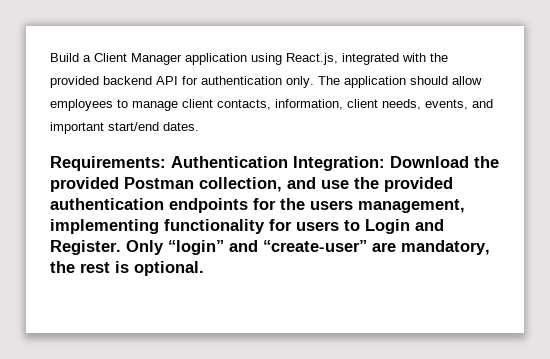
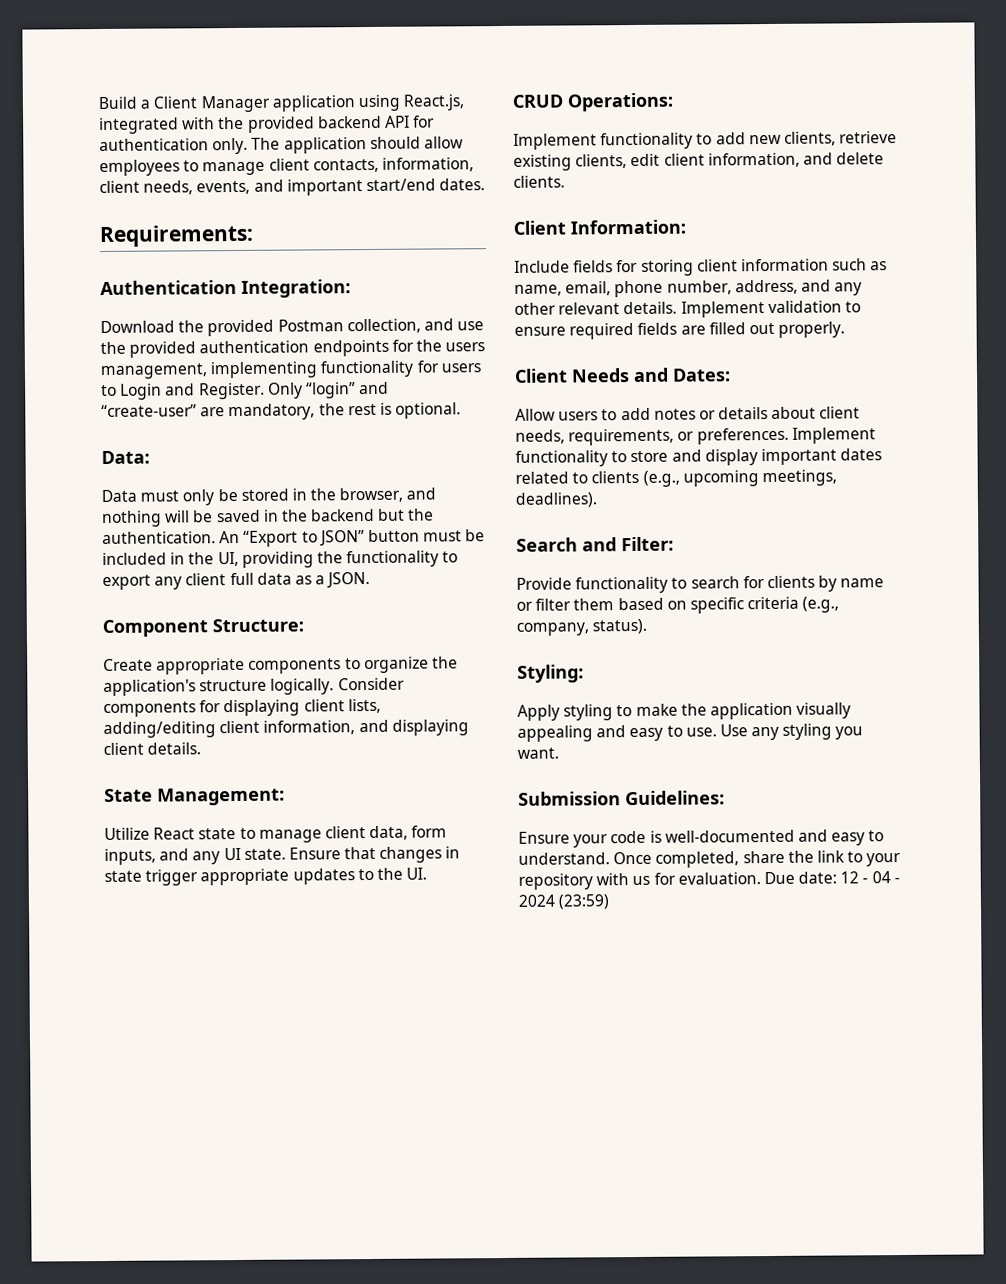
(166, 163) none -> (254, 236) //
(385, 163) none -> (351, 288) //
(204, 268) none -> [101,450,150,465] [101,487,437,506] [102,508,435,528] [102,529,486,547] [102,550,459,568] [102,571,371,591] [102,618,304,638] [103,656,458,675] [103,677,405,697] [103,698,381,717] [103,719,469,738] [103,742,202,755] [104,787,285,806] [104,825,448,843] [104,846,461,865] [104,867,428,886] [512,92,674,112] [513,131,898,150] [513,152,885,171] [513,175,565,188] [513,219,686,235] [514,258,888,276] [514,279,863,298] [514,300,861,318] [514,321,846,340] [514,367,731,383] [515,406,861,421] [515,427,876,446] [515,448,883,467] [515,469,837,487] [515,492,597,508] [516,536,674,552] [516,575,885,594] [516,596,840,614] [516,618,648,636] [517,664,584,683] [517,702,852,721] [517,723,864,742] [517,747,559,759] [518,790,725,806] [518,829,885,848] [518,850,902,868] [518,871,900,890] [518,894,611,910] // Data: // Data must only be stored in the browser, and nothing will be saved in the backend but the authentication. An “Export to JSON” button must be included in the UI, providing the functionality to export any client full data as a JSON. // Component Structure: // Create appropriate components to organize the application's structure logically. Consider components for displaying client lists, adding/editing client information, and displaying client details. // State Management: // Utilize React state to manage client data, form inputs, and any UI state. Ensure that changes in state trigger appropriate updates to the UI. // CRUD Operations: // Implement functionality to add new clients, retrieve existing clients, edit client information, and delete clients. // Client Information: // Include fields for storing client information such as name, email, phone number, address, and any other relevant details. Implement validation to ensure required fields are filled out properly. // Client Needs and Dates: // Allow users to add notes or details about client needs, requirements, or preferences. Implement functionality to store and display important dates related to clients (e.g., upcoming meetings, deadlines). // Search and Filter: // Provide functionality to search for clients by name or filter them based on specific criteria (e.g., company, status). // Styling: // Apply styling to make the application visually appealing and easy to use. Use any styling you want. // Submission Guidelines: // Ensure your code is well-documented and easy to understand. Once completed, share the link to your repository with us for evaluation. Due date: 12 - 04 - 2024 (23:59)

